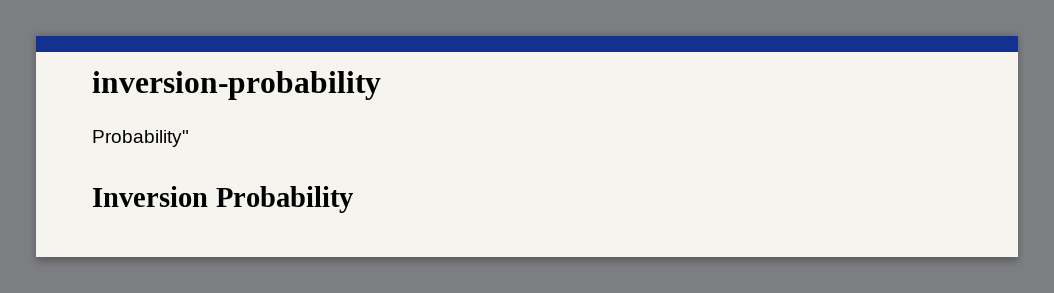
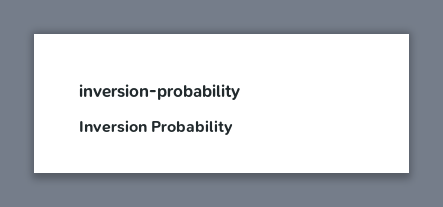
[92,130,189,147] // Probability" -> (240, 92) none

